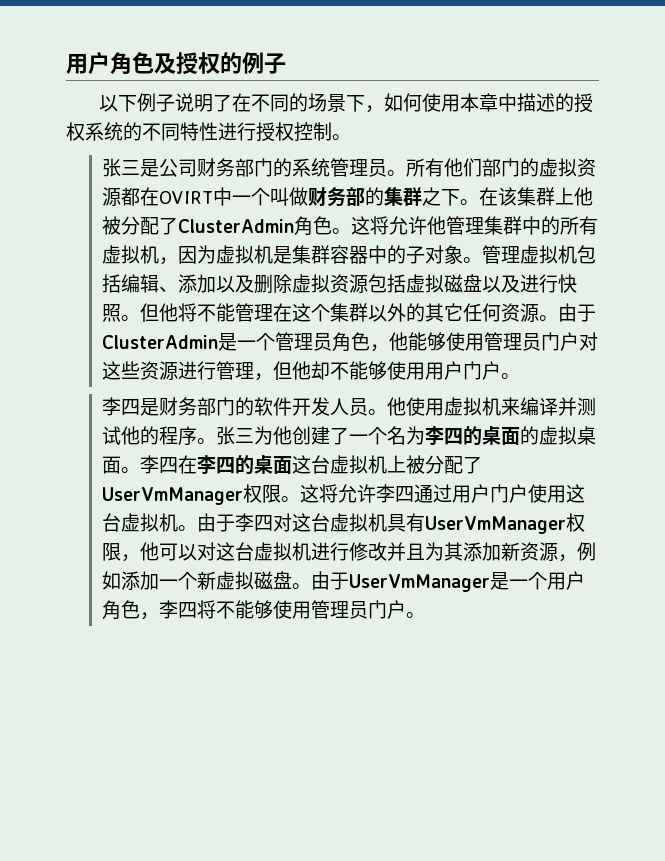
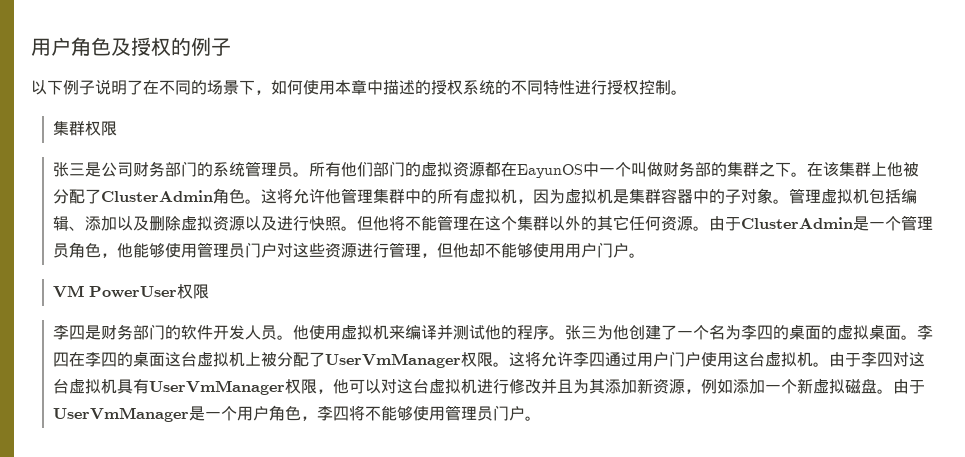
(351, 137) none -> [52,121,117,136] // 集群权限
[159,191,214,204] OVIRT -> [516,164,583,178] EayunOS
[368,274,483,293] 包括虚拟磁盘 -> (245, 223) none
(521, 376) none -> [52,284,209,299] // VM PowerUser权限

